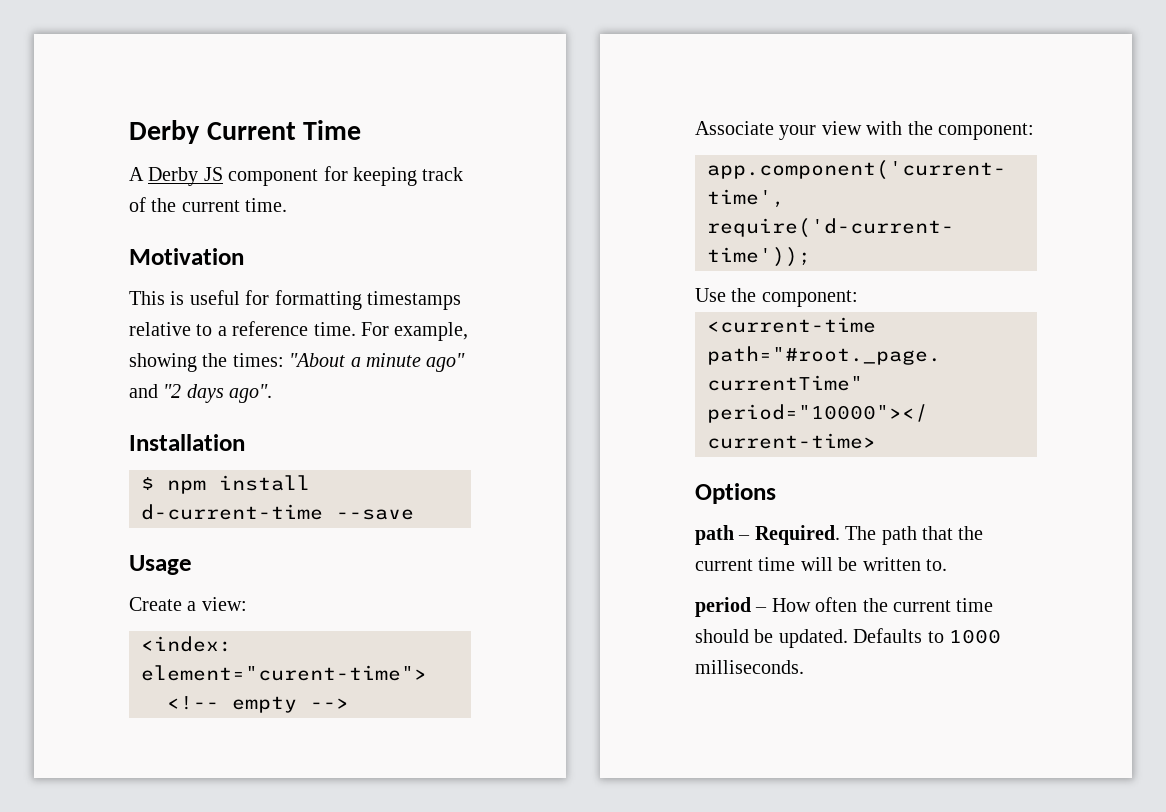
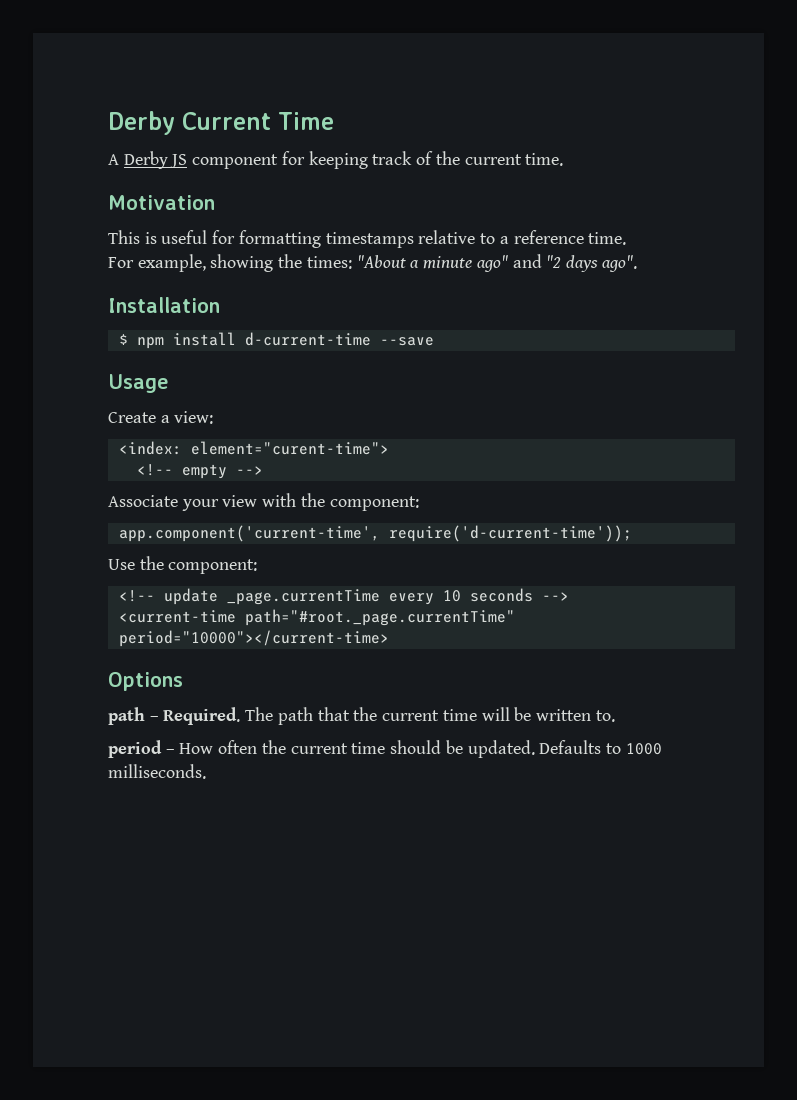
(356, 329) none -> (627, 238) //
(858, 298) none -> [118,588,569,605] // <!-- update _page.currentTime every 10 seconds -->

